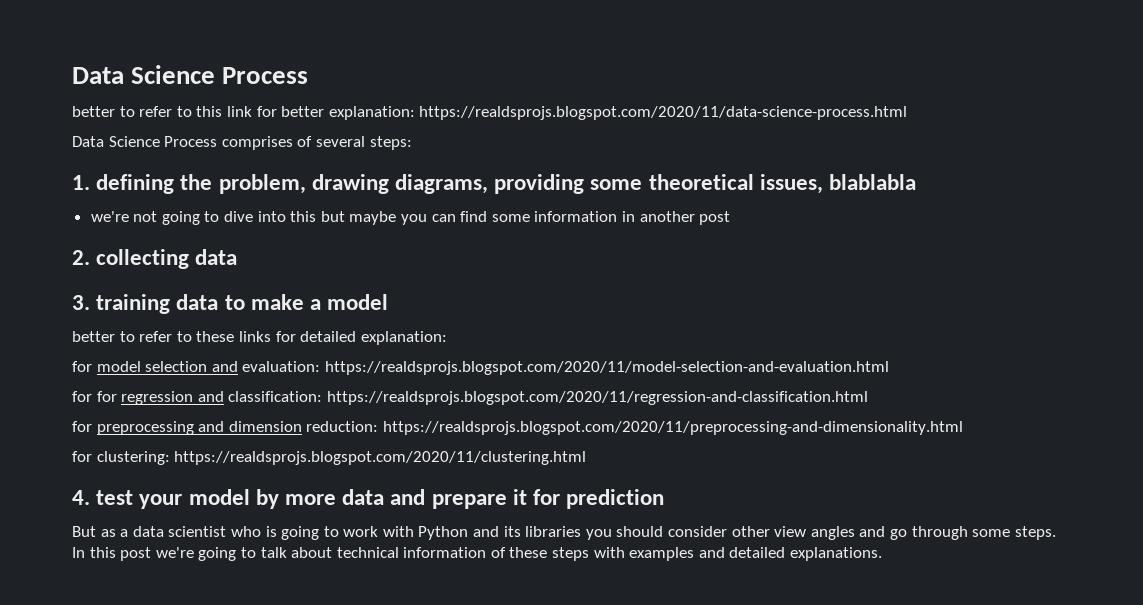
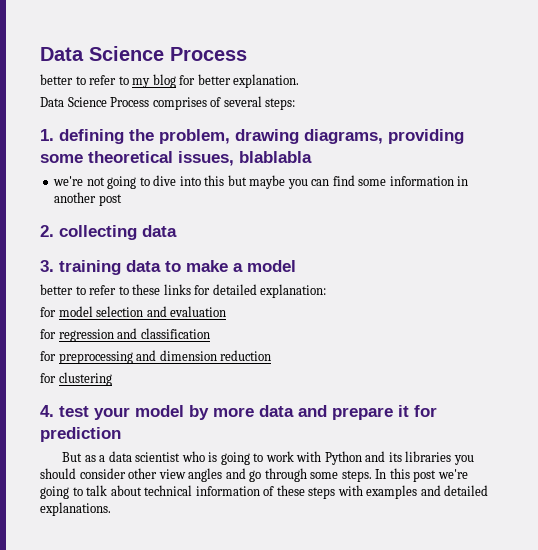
[196,106,908,120] this link for better explanation: https://realdsprojs.blogspot.com/2020/11/data-science-process.html -> [132,74,300,88] my blog for better explanation.
[242,361,889,375] [72,391,117,402] evaluation: https://realdsprojs.blogspot.com/2020/11/model-selection-and-evaluation.html // for for -> [170,306,227,317] [40,329,56,339] evaluation // for
[228,391,868,405] classification: https://realdsprojs.blogspot.com/2020/11/regression-and-classification.html -> [140,328,210,339] classification
[306,421,963,435] [72,451,587,465] reduction: https://realdsprojs.blogspot.com/2020/11/preprocessing-and-dimensionality.html // for clustering: https://realdsprojs.blogspot.com/2020/11/clustering.html -> [220,350,272,361] [40,372,112,386] reduction // for clustering

